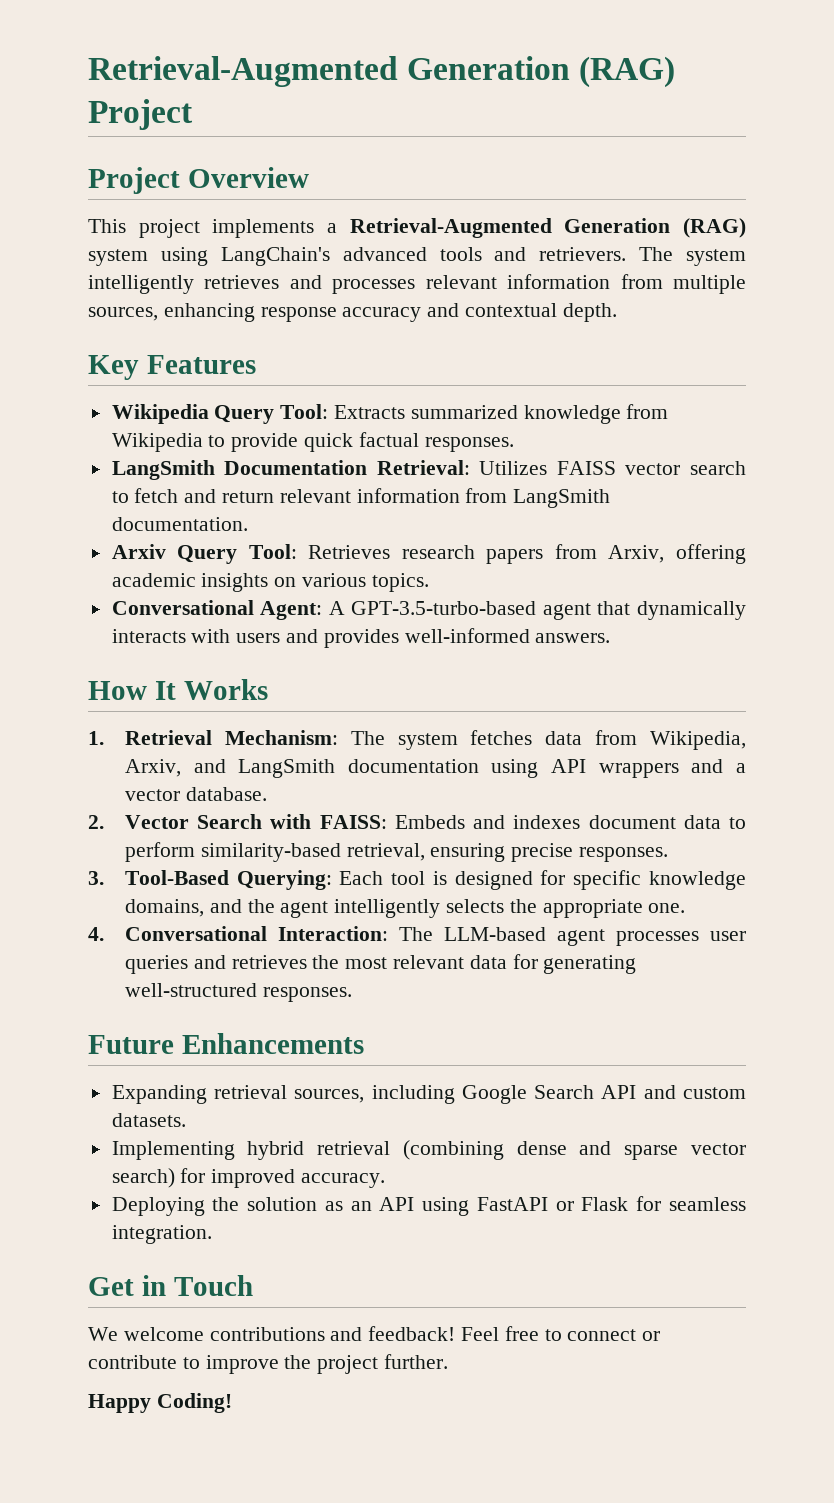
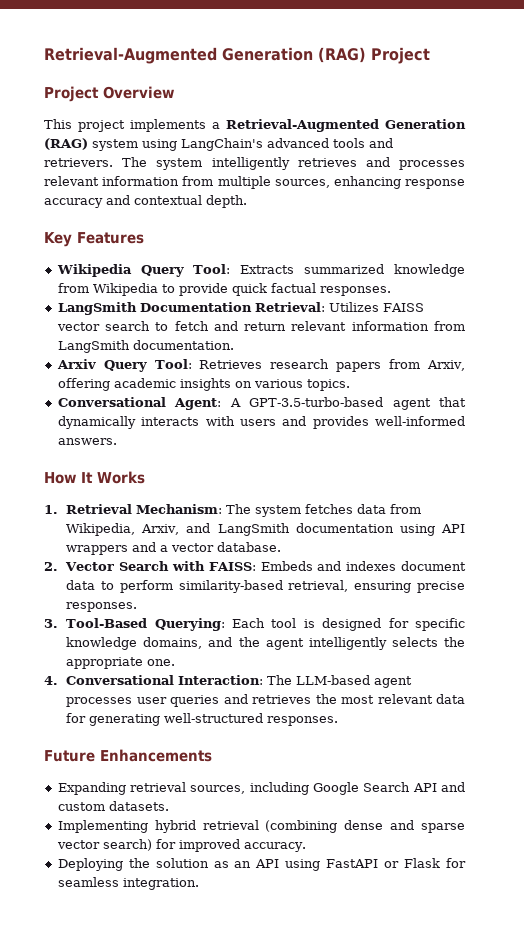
[88,1275,253,1296] [88,1326,661,1341] [88,1354,449,1374] [88,1393,232,1413] // Get in Touch // We welcome contributions and feedback! Feel free to connect or contribute to improve the project further. // Happy Coding! -> (199, 884) none

